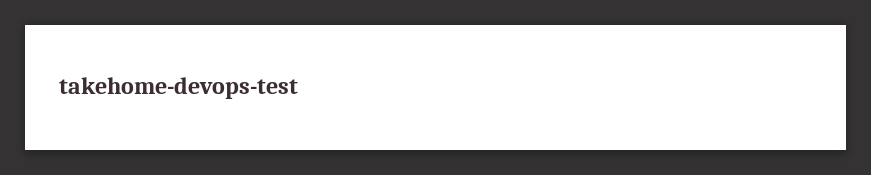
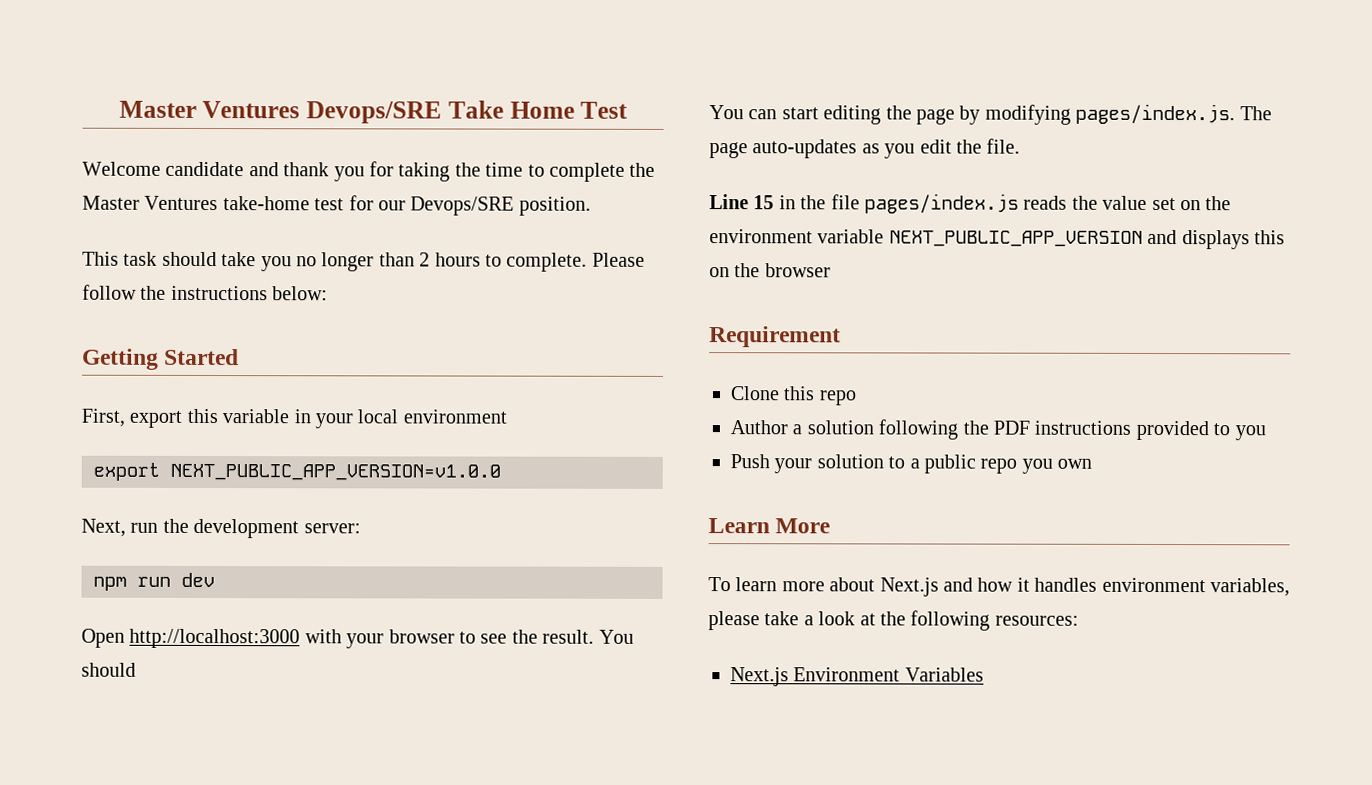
[59,77,298,99] takehome-devops-test -> [118,100,629,124] [82,161,656,182] [82,195,591,216] [82,251,645,272] [82,284,329,301] [82,348,240,370] [81,408,507,429] [93,462,501,481] [81,518,361,539] [93,572,215,591] [81,628,634,649] [81,662,136,677] [709,103,1272,125] [709,138,1021,159] [709,193,1232,214] [709,229,1285,250] [709,263,831,278] [709,326,841,348] [730,386,857,406] [730,419,1266,441] [730,454,1093,474] [708,518,831,534] [708,577,1290,597] [708,610,1079,631] [730,667,984,687] Master Ventures Devops/SRE Take Home Test // Welcome candidate and thank you for taking the time to complete the Master Ventures take-home test for our Devops/SRE position. // This task should take you no longer than 2 hours to complete. Please follow the instructions below: // Getting Started // First, export this variable in your local environment // export NEXT_PUBLIC_APP_VERSION=v1.0.0 // Next, run the development server: // npm run dev // Open http://localhost:3000 with your browser to see the result. You should // You can start editing the page by modifying pages/index.js. The page auto-updates as you edit the file. // Line 15 in the file pages/index.js reads the value set on the environment variable NEXT_PUBLIC_APP_VERSION and displays this on the browser // Requirement // Clone this repo // Author a solution following the PDF instructions provided to you // Push your solution to a public repo you own // Learn More // To learn more about Next.js and how it handles environment variables, please take a look at the following resources: // Next.js Environment Variables

